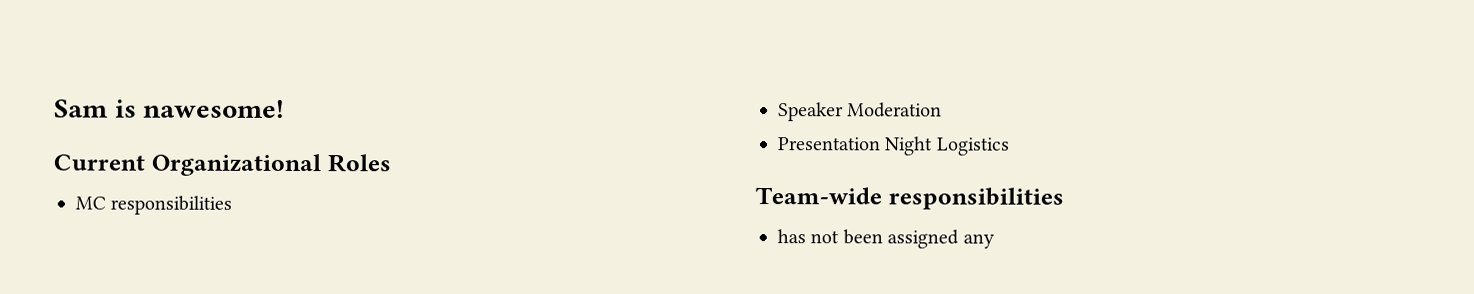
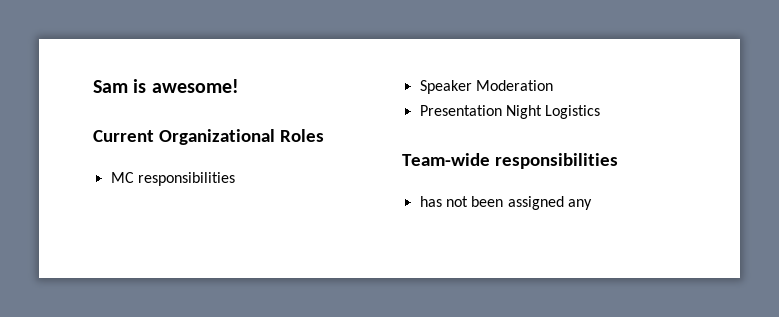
[143,99,285,118] nawesome! -> [151,79,239,93] awesome!

